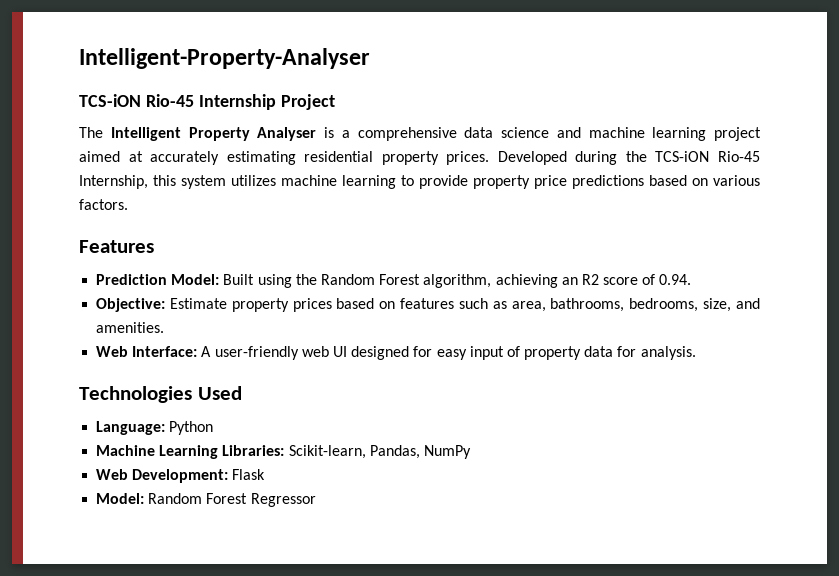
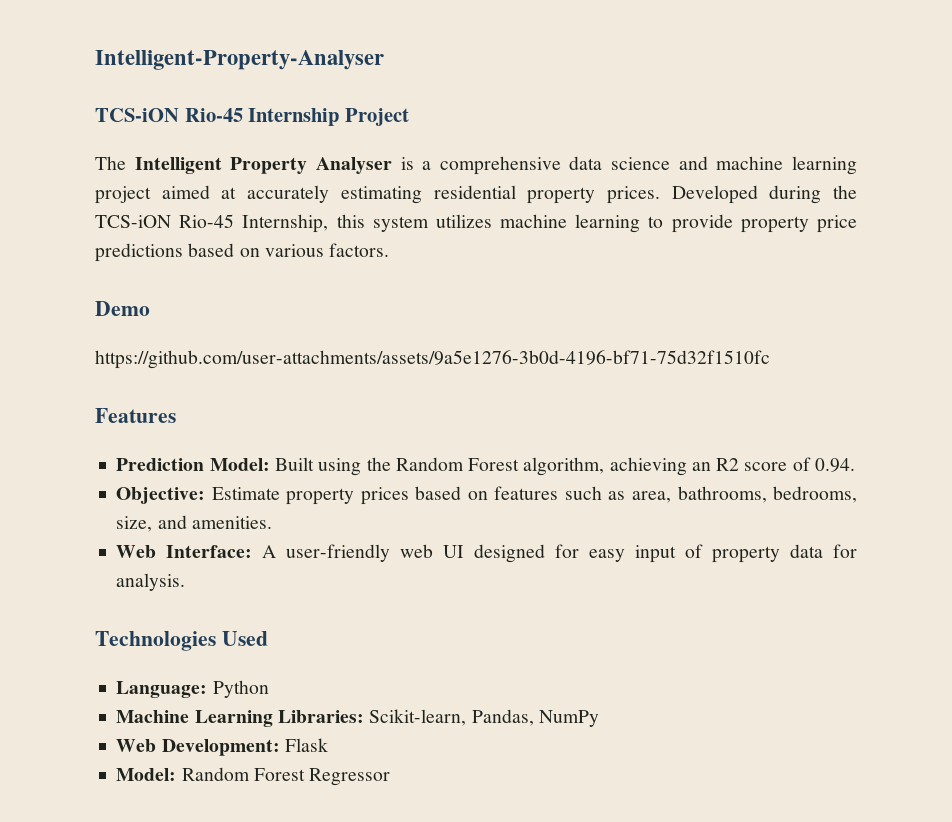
(128, 204) none -> [95,301,150,316] [95,350,770,369] // Demo // https://github.com/user-attachments/assets/9a5e1276-3b0d-4196-bf71-75d32f1510fc

